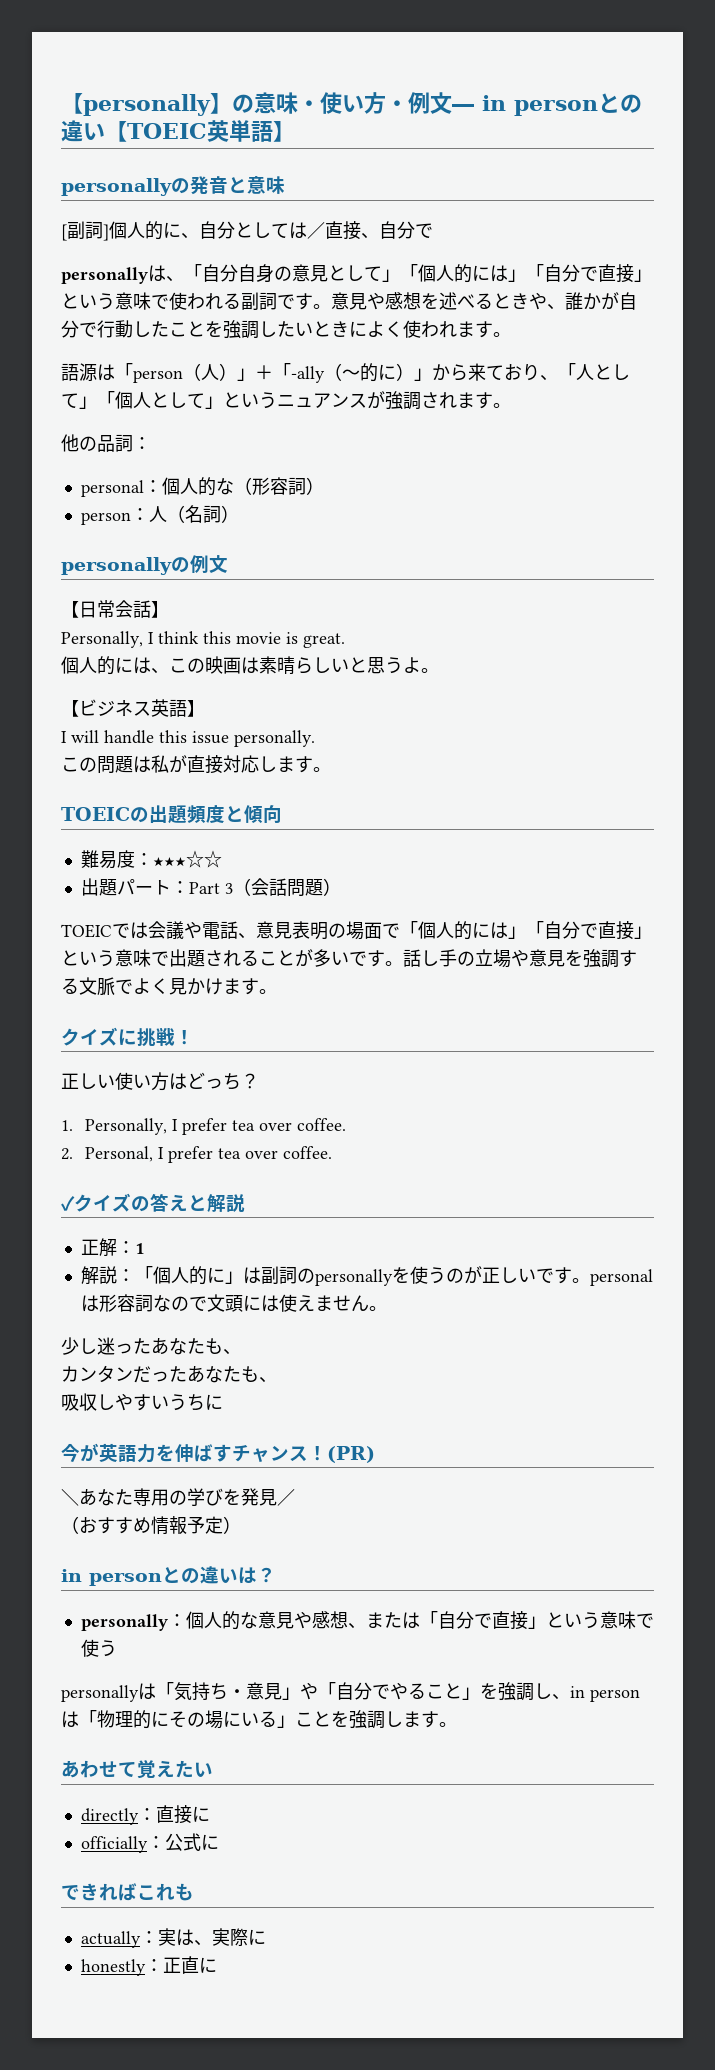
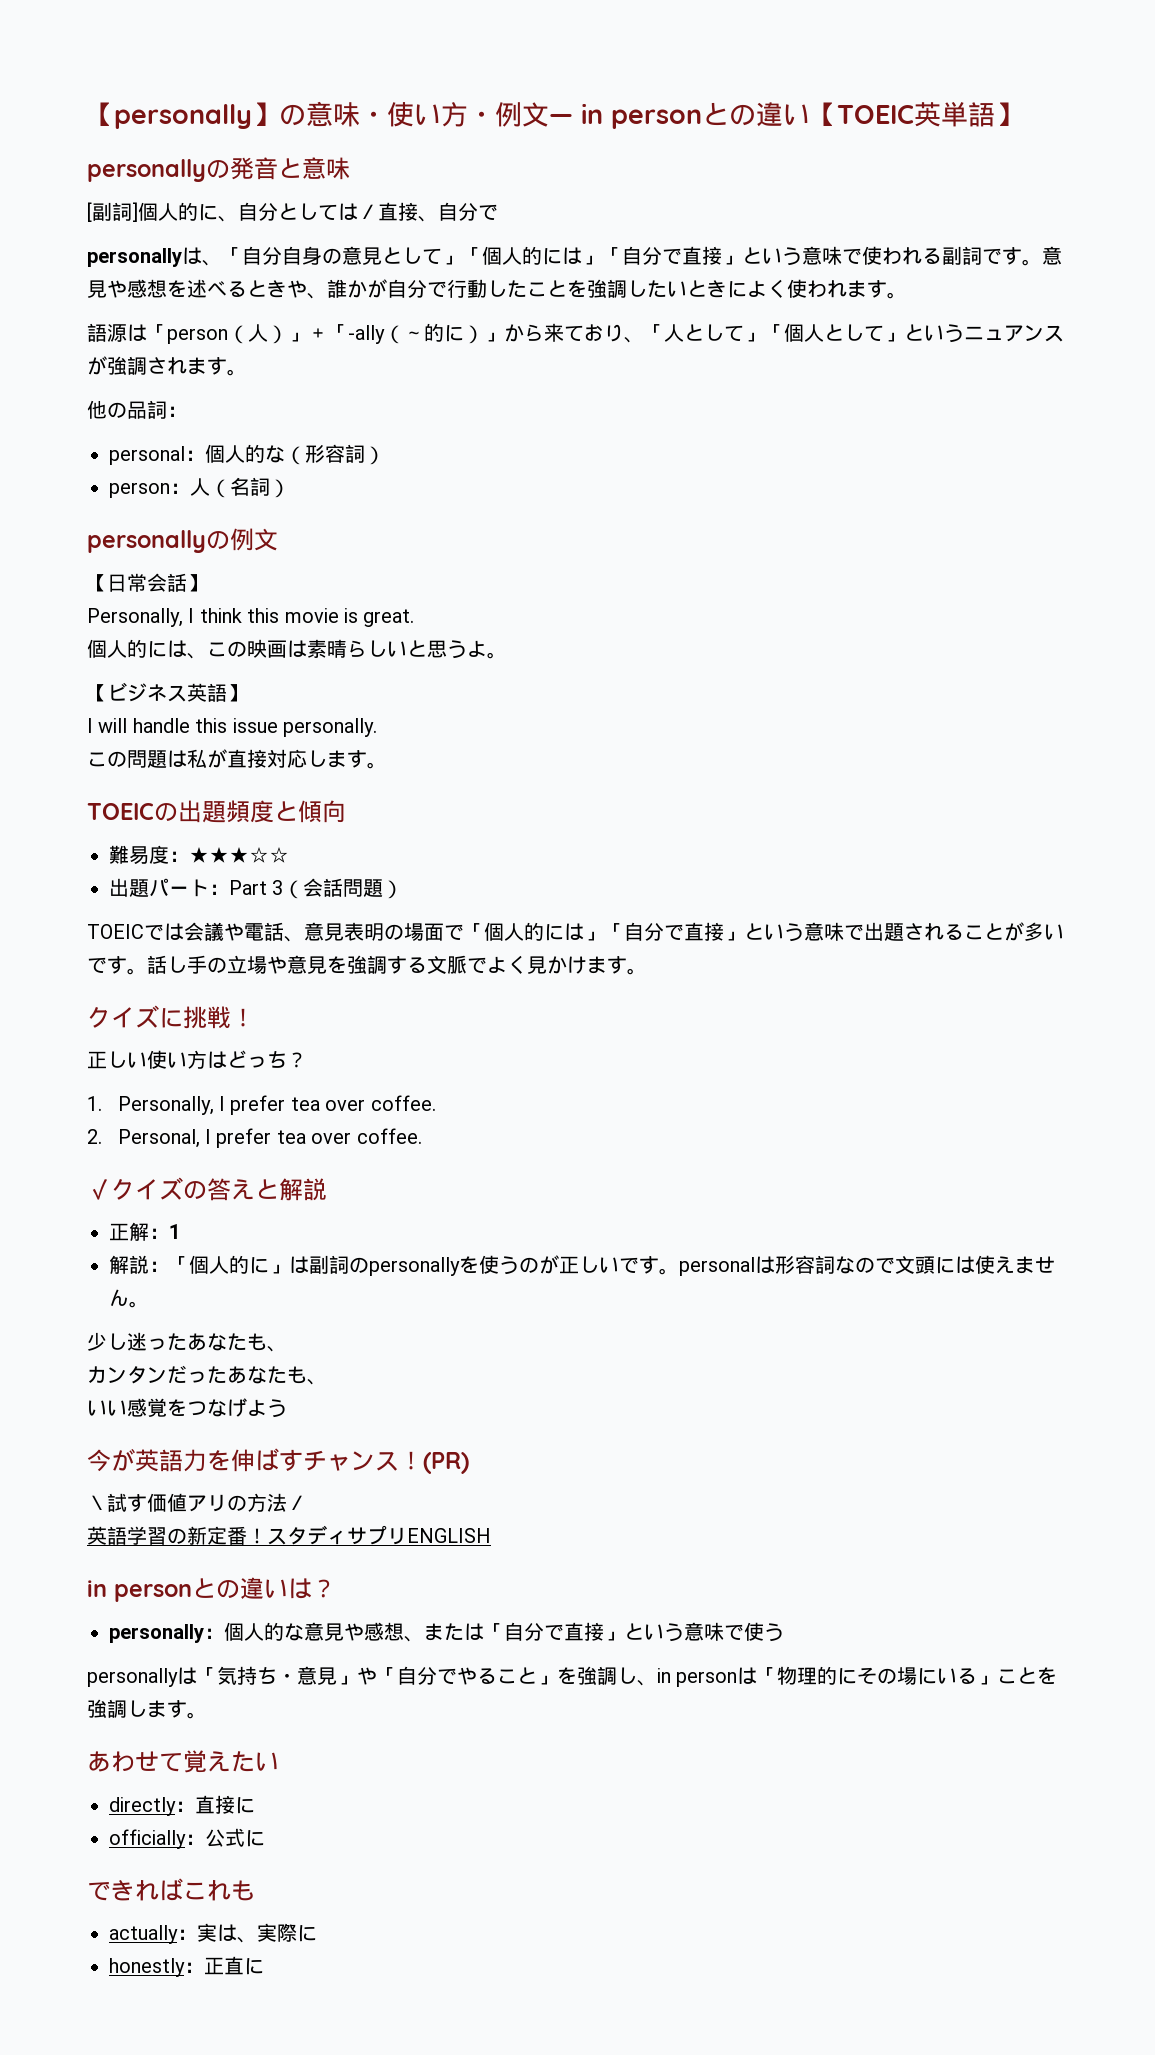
[61,1393,223,1411] 吸収しやすいうちに -> [87,1398,287,1418] いい感覚をつなげよう
[79,1488,295,1506] [61,1516,241,1535] あなた専用の学びを発見／ // （おすすめ情報予定） -> [107,1493,307,1512] [87,1525,491,1545] 試す価値アリの方法／ // 英語学習の新定番！スタディサプリENGLISH

